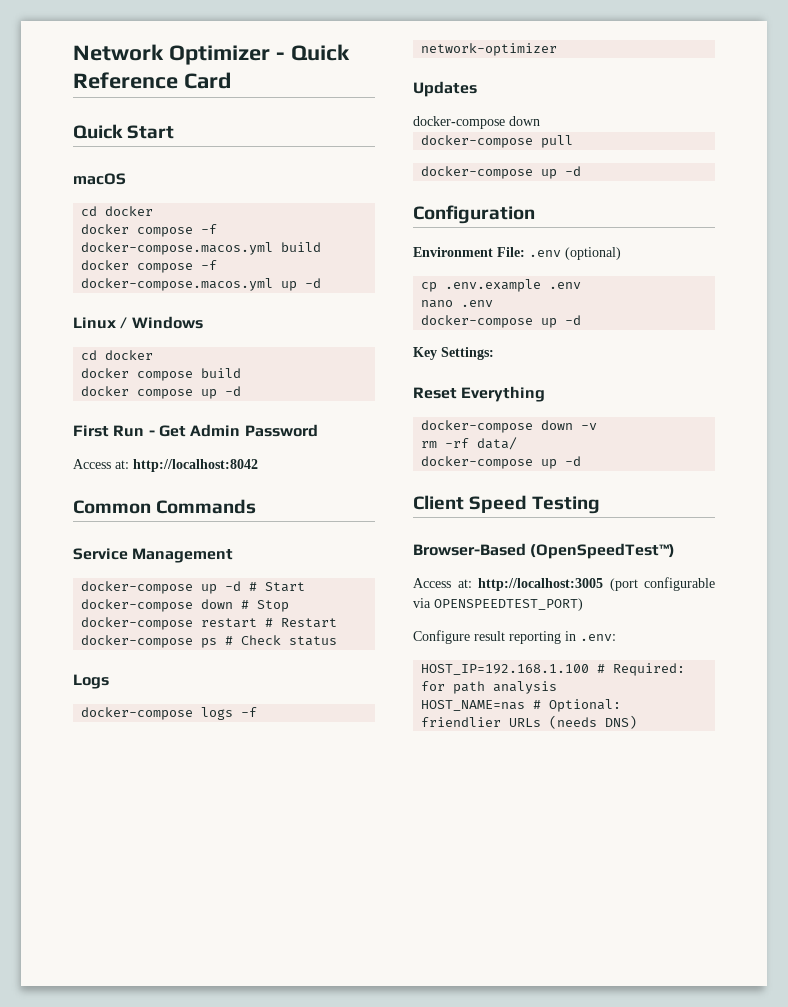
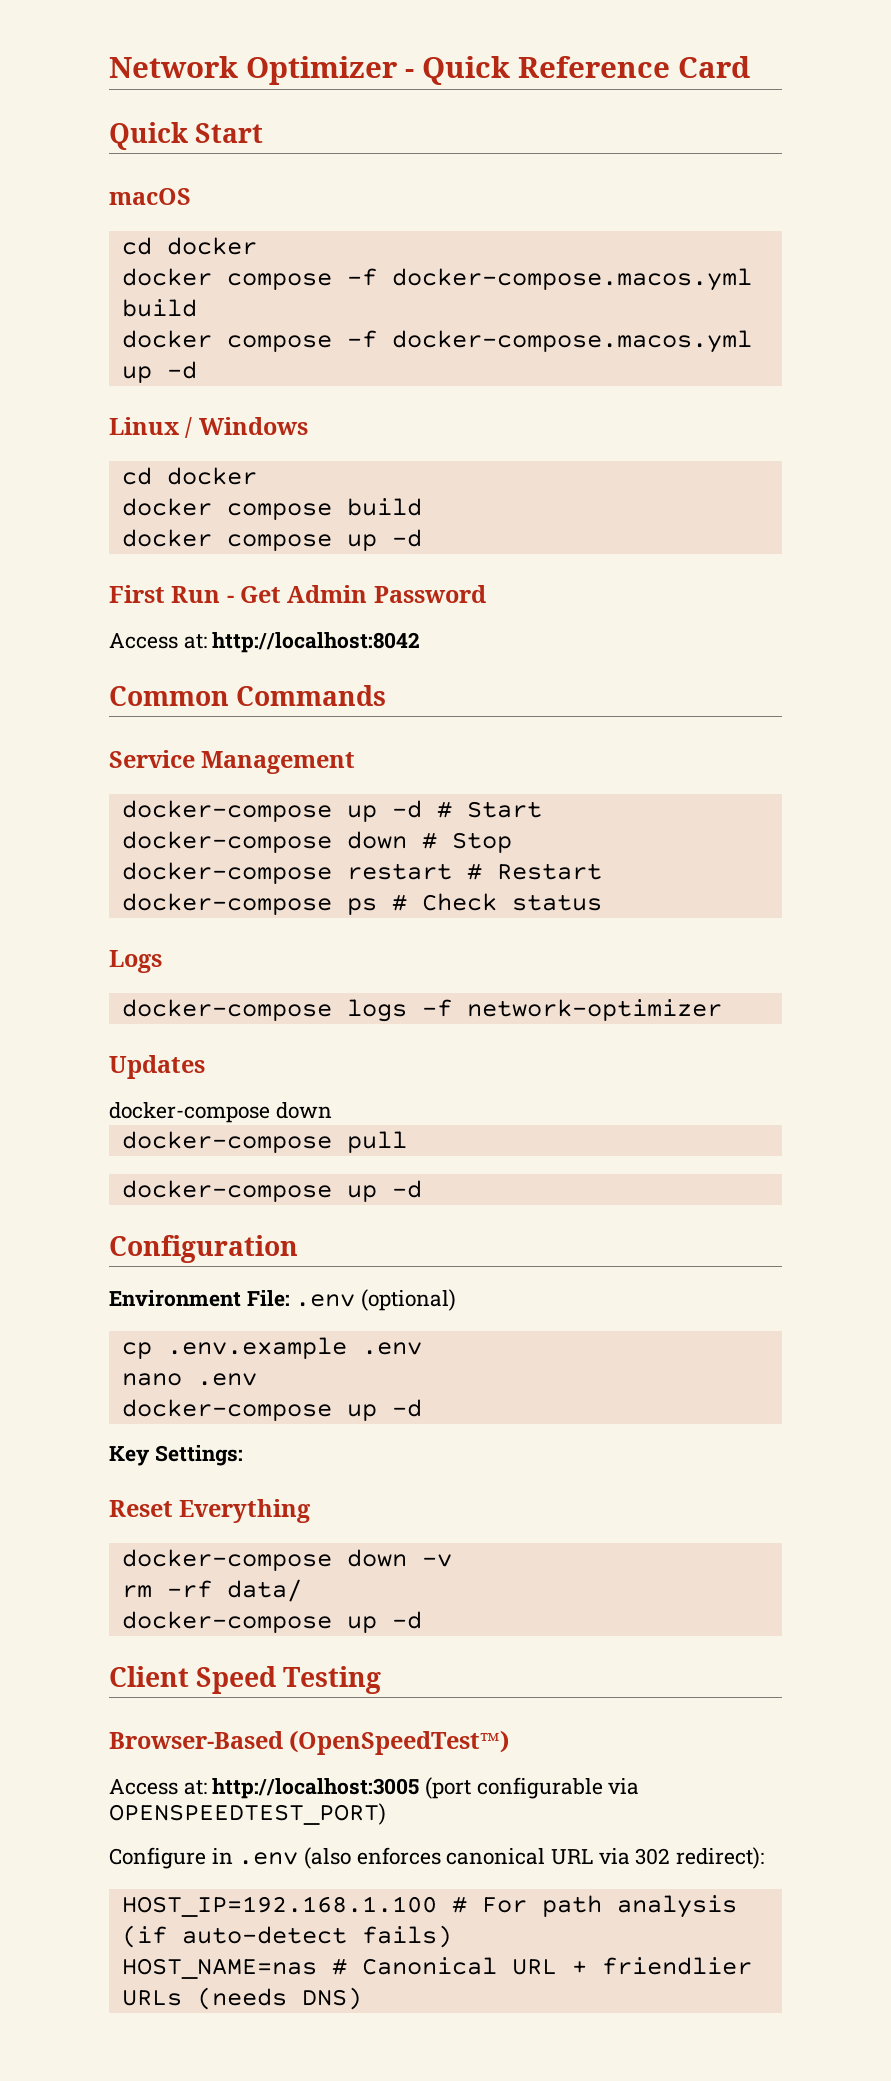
[474,631,616,644] result reporting in .env: -> [211,1847,765,1869] in .env (also enforces canonical URL via 302 redirect):
[613,663,686,676] [421,681,446,691] Required: for -> [481,1897,527,1913] For
(558, 687) none -> [121,1925,452,1948] (if auto-detect fails)
[549,699,622,712] Optional: -> [361,1957,587,1975] Canonical URL +

